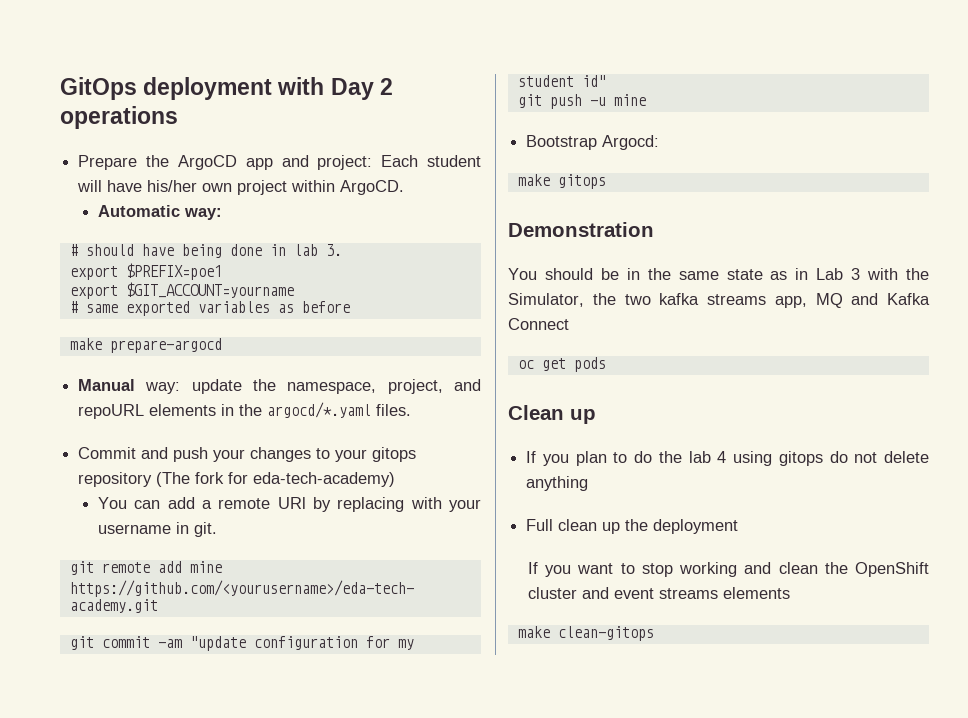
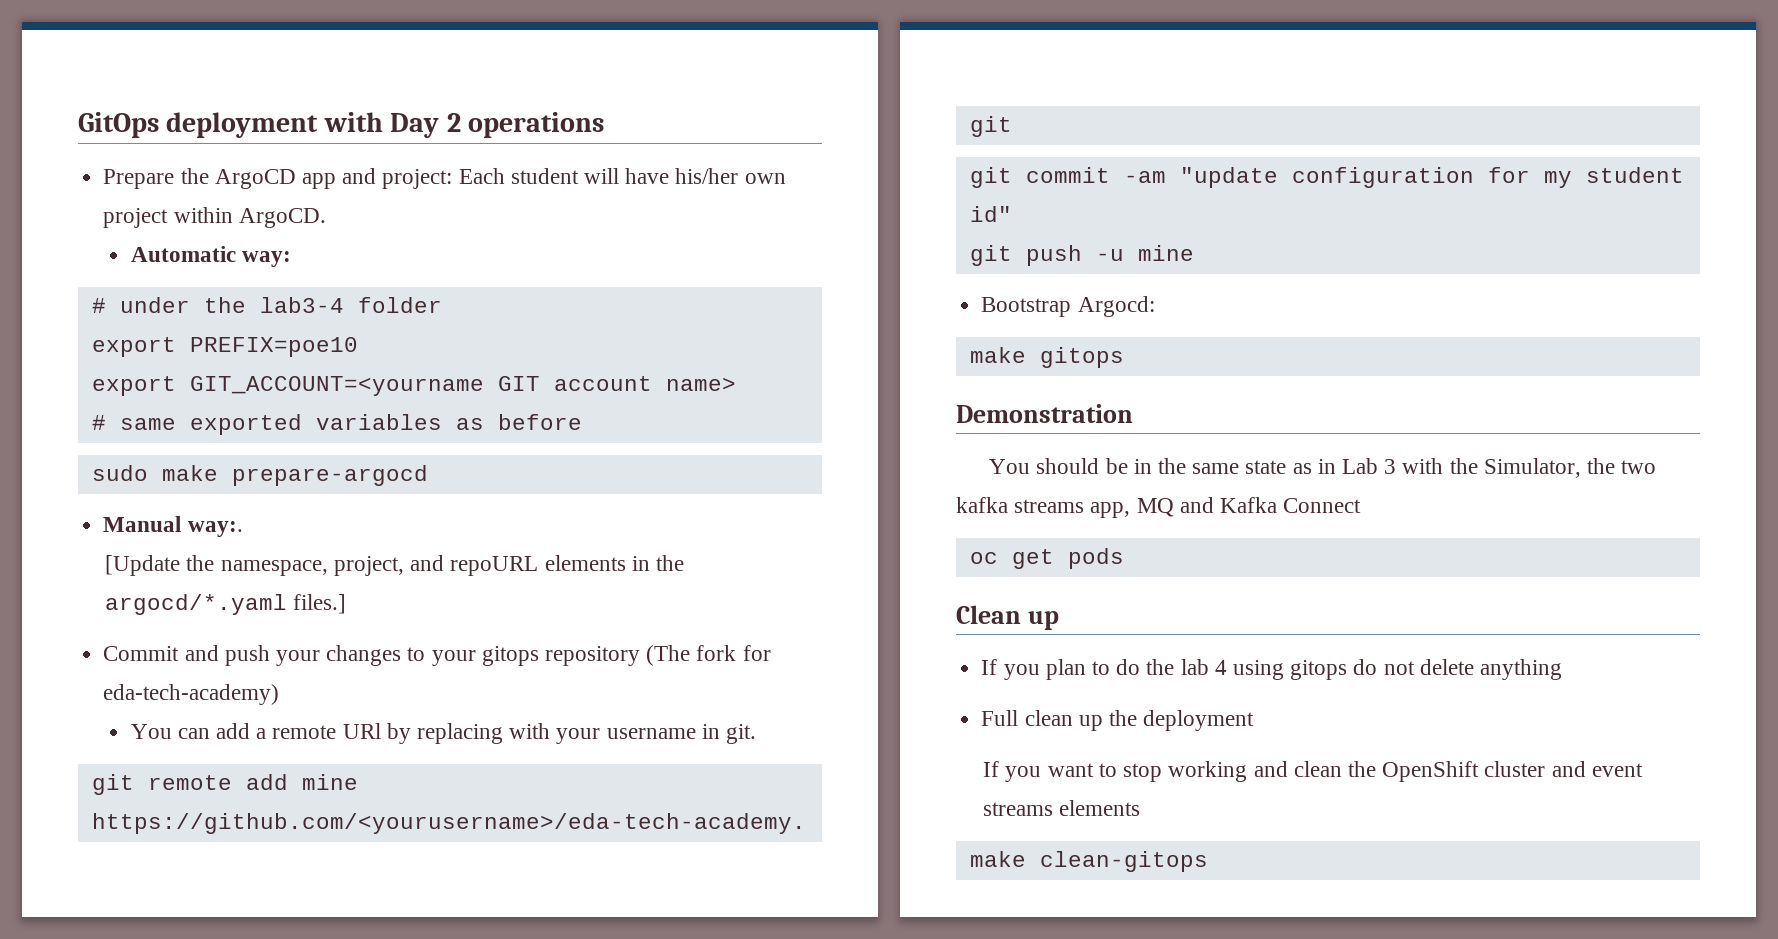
[85,244,342,258] [69,263,222,280] [69,282,294,299] should have being done in lab 3. // export $PREFIX=poe1 // export $GIT_ACCOUNT=yourname -> [119,297,442,313] [91,337,358,357] [91,376,736,396] under the lab3-4 folder // export PREFIX=poe10 // export GIT_ACCOUNT=<yourname GIT account name>
(350, 307) none -> [91,465,148,481] sudo
[145,379,242,394] way: update -> [187,521,243,537] [105,555,181,576] way:. // [Update
[376,404,412,416] files. -> [293,594,347,614] files.]

